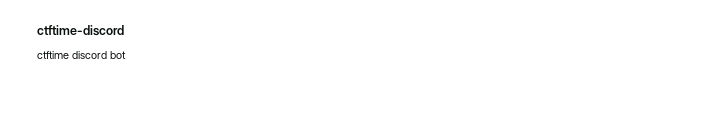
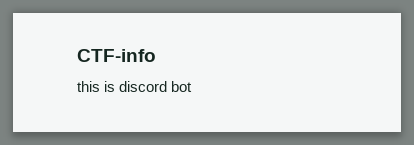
[37,25,124,36] [37,51,69,59] ctftime-discord // ctftime -> [77,49,156,62] [77,81,116,92] CTF-info // this is

